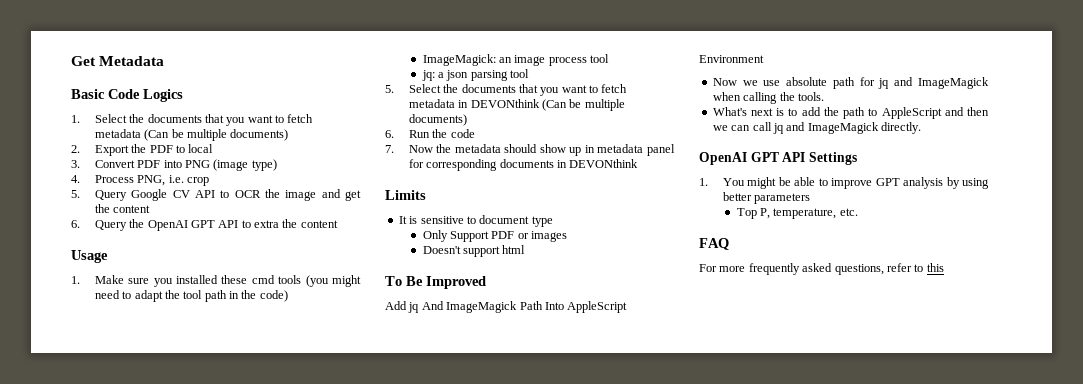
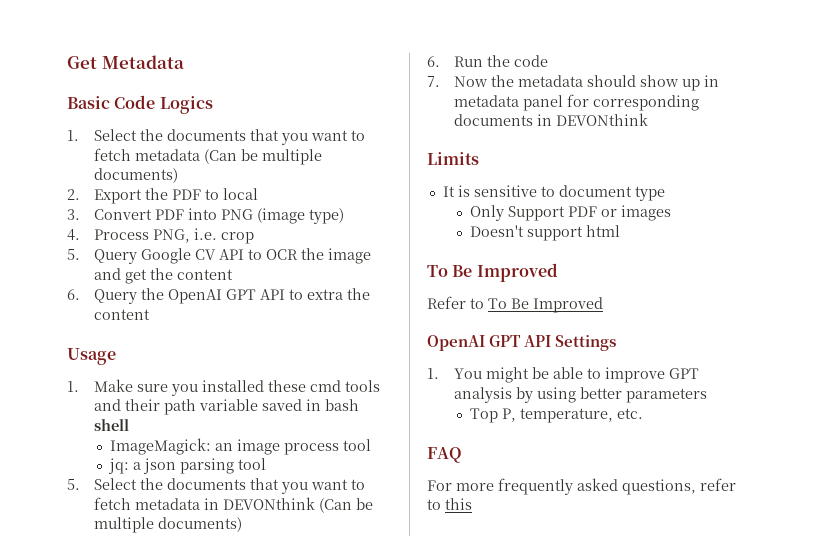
[305,275,361,287] [94,290,288,302] (you might need to adapt the tool path in the code) -> [93,399,359,415] [93,419,129,431] and their path variable saved in bash shell
[385,301,628,313] [699,55,764,63] [712,77,989,89] [712,92,824,104] [712,107,989,119] [712,122,921,134] Add jq And ImageMagick Path Into AppleScript Environment // Now we use absolute path for jq and ImageMagick when calling the tools. // What's next is to add the path to AppleScript and then we can call jq and ImageMagick directly. -> [427,296,603,313] Refer to To Be Improved

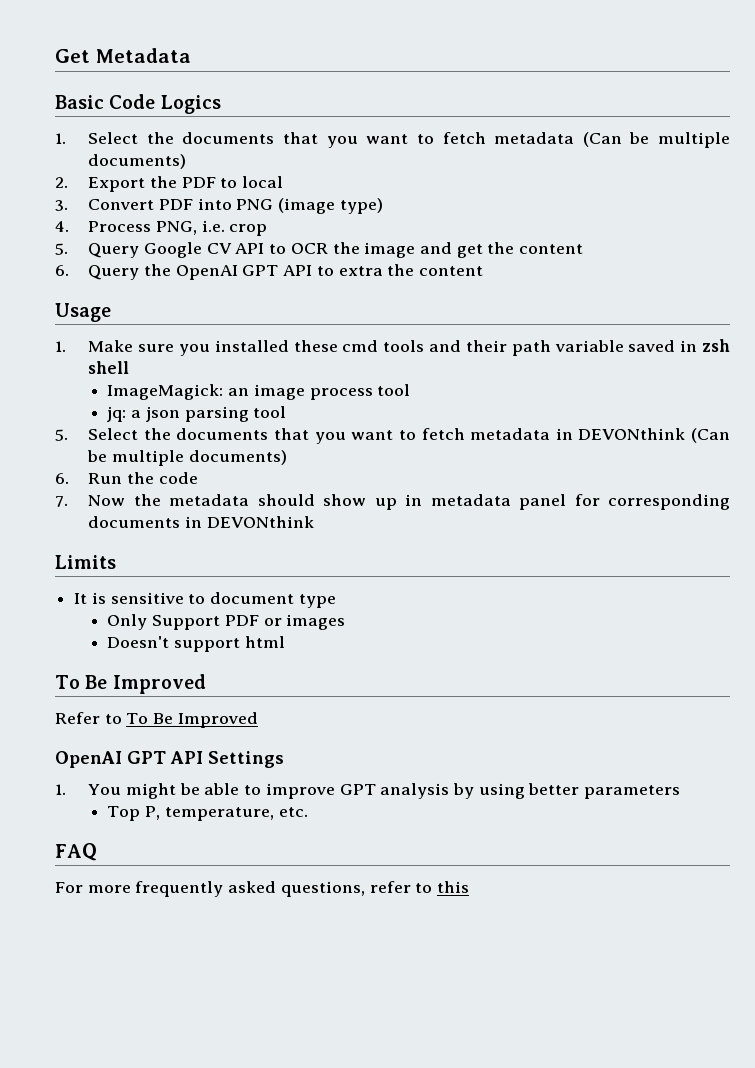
[324,399,359,411] bash -> [702,339,731,352] zsh

